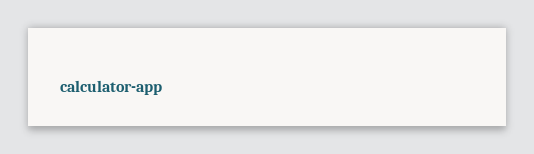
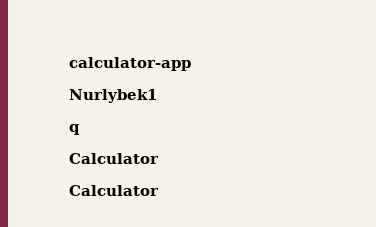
(162, 87) none -> [69,89,157,103] [69,124,80,135] [69,153,159,164] [69,185,159,196] // Nurlybek1 // q // Calculator // Calculator

